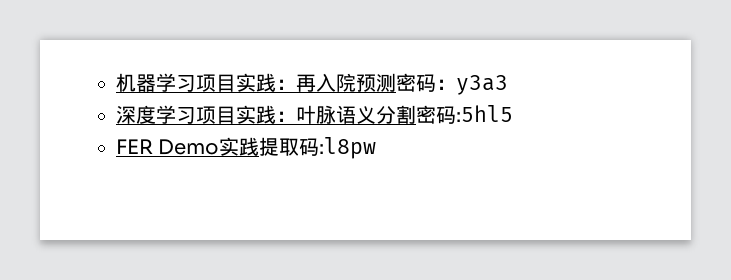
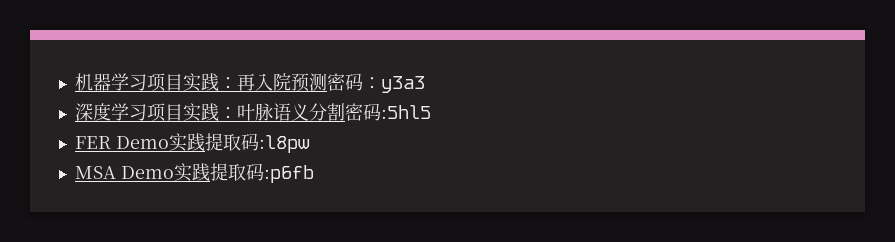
(377, 148) none -> [74,163,314,183] // MSA Demo实践提取码:p6fb

